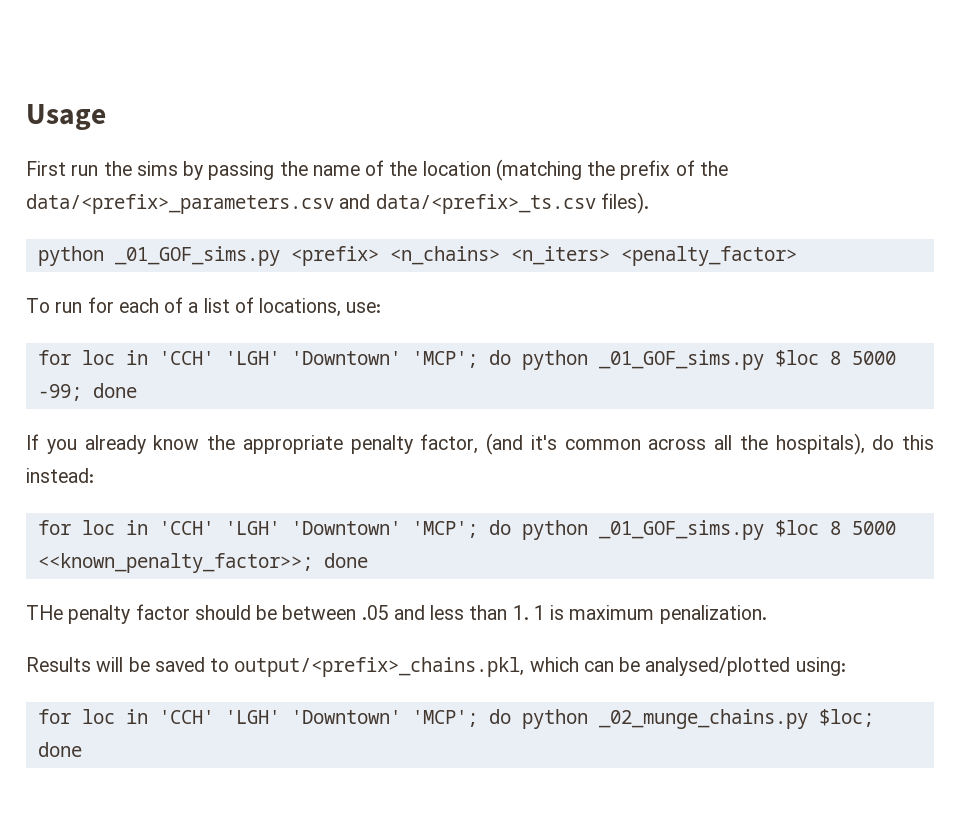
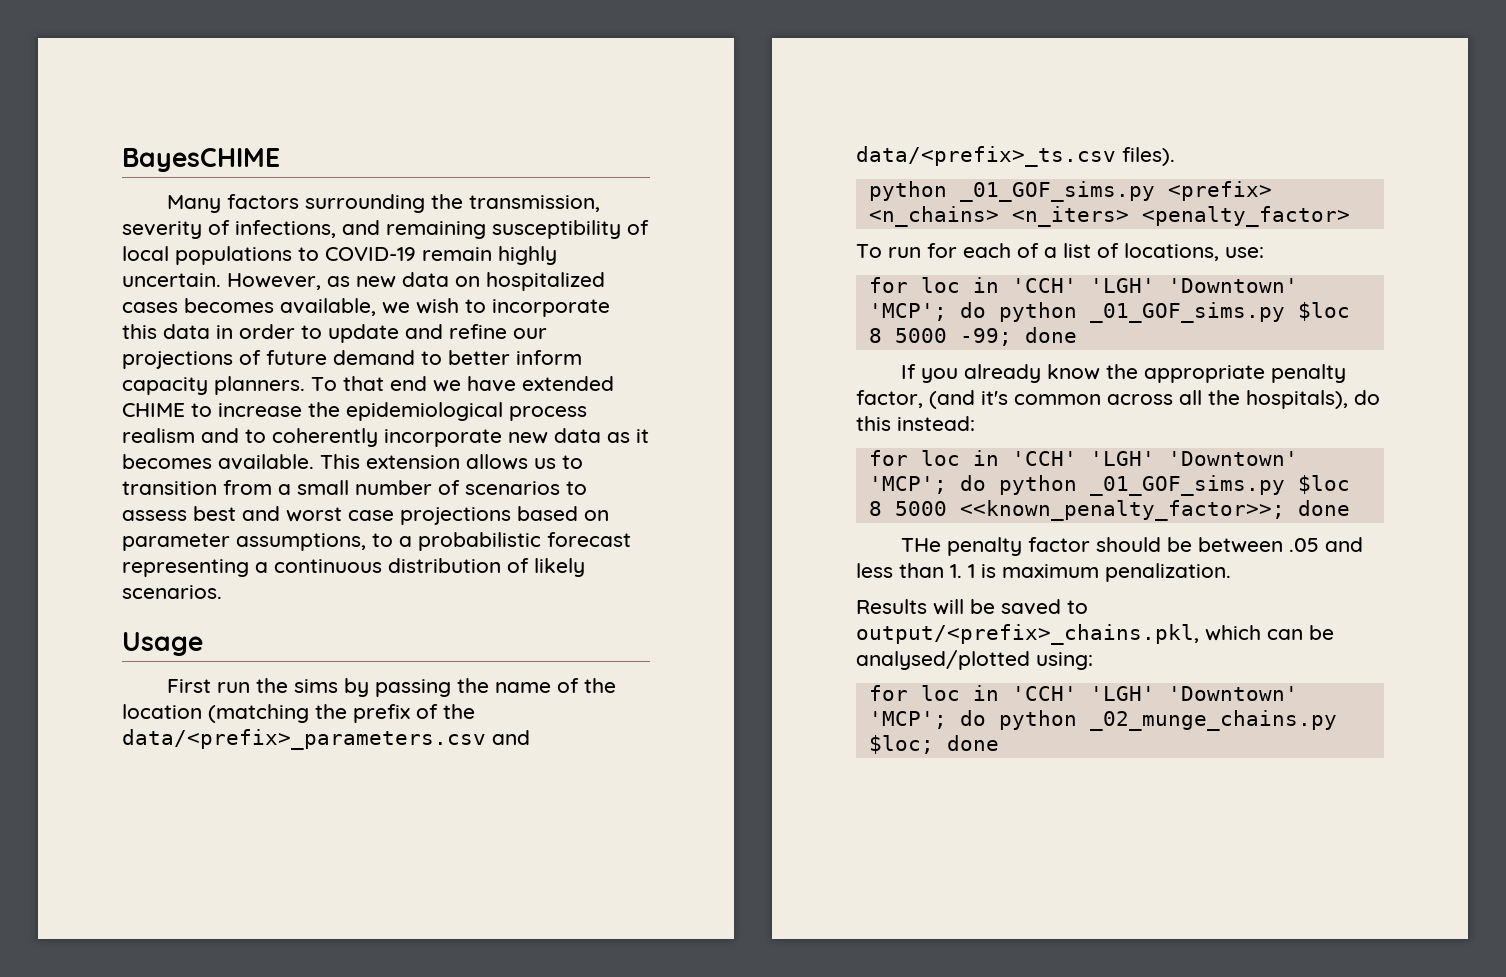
(26, 117) none -> [122,148,280,172] [167,194,601,213] [122,220,649,239] [122,246,557,265] [122,272,605,291] [122,298,610,317] [122,324,547,343] [122,350,582,369] [122,376,614,395] [122,402,587,421] [122,428,649,447] [122,454,583,470] [122,480,587,495] [122,506,609,525] [122,532,631,551] [122,558,585,577] [122,585,222,599] BayesCHIME // Many factors surrounding the transmission, severity of infections, and remaining susceptibility of local populations to COVID-19 remain highly uncertain. However, as new data on hospitalized cases becomes available, we wish to incorporate this data in order to update and refine our projections of future demand to better inform capacity planners. To that end we have extended CHIME to increase the epidemiological process realism and to coherently incorporate new data as it becomes available. This extension allows us to transition from a small number of scenarios to assess best and worst case projections based on parameter assumptions, to a probabilistic forecast representing a continuous distribution of likely scenarios. //

